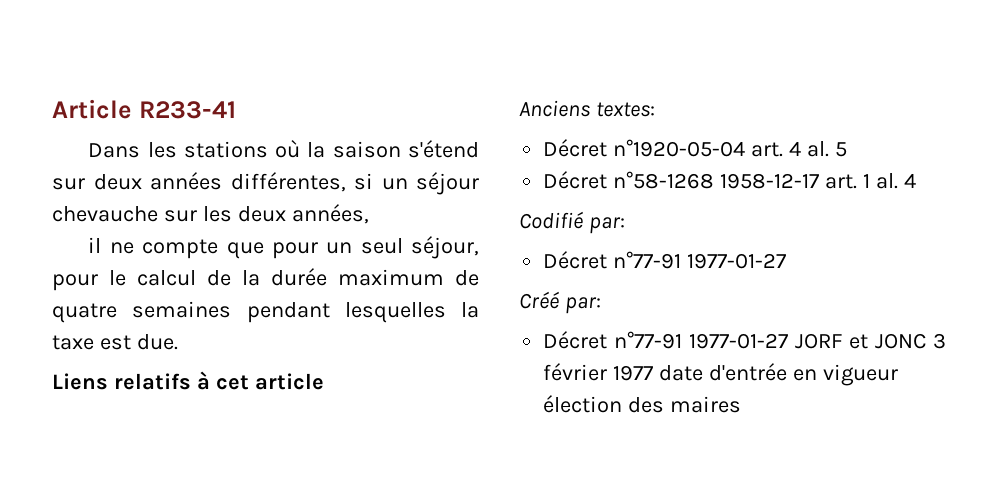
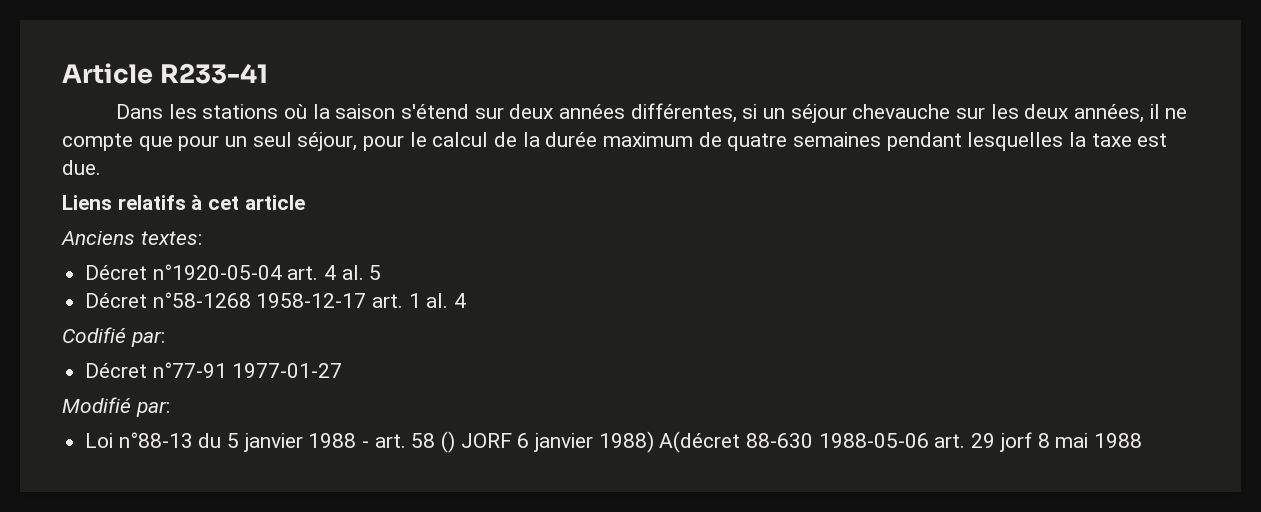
(369, 214) // -> (1145, 113) none
[519,291,601,314] [543,331,946,349] [543,363,898,386] [543,395,742,413] Créé par: // Décret n°77-91 1977-01-27 JORF et JONC 3 février 1977 date d'entrée en vigueur élection des maires -> [62,397,170,417] [85,431,1142,453] Modifié par: // Loi n°88-13 du 5 janvier 1988 - art. 58 () JORF 6 janvier 1988) A(décret 88-630 1988-05-06 art. 29 jorf 8 mai 1988

